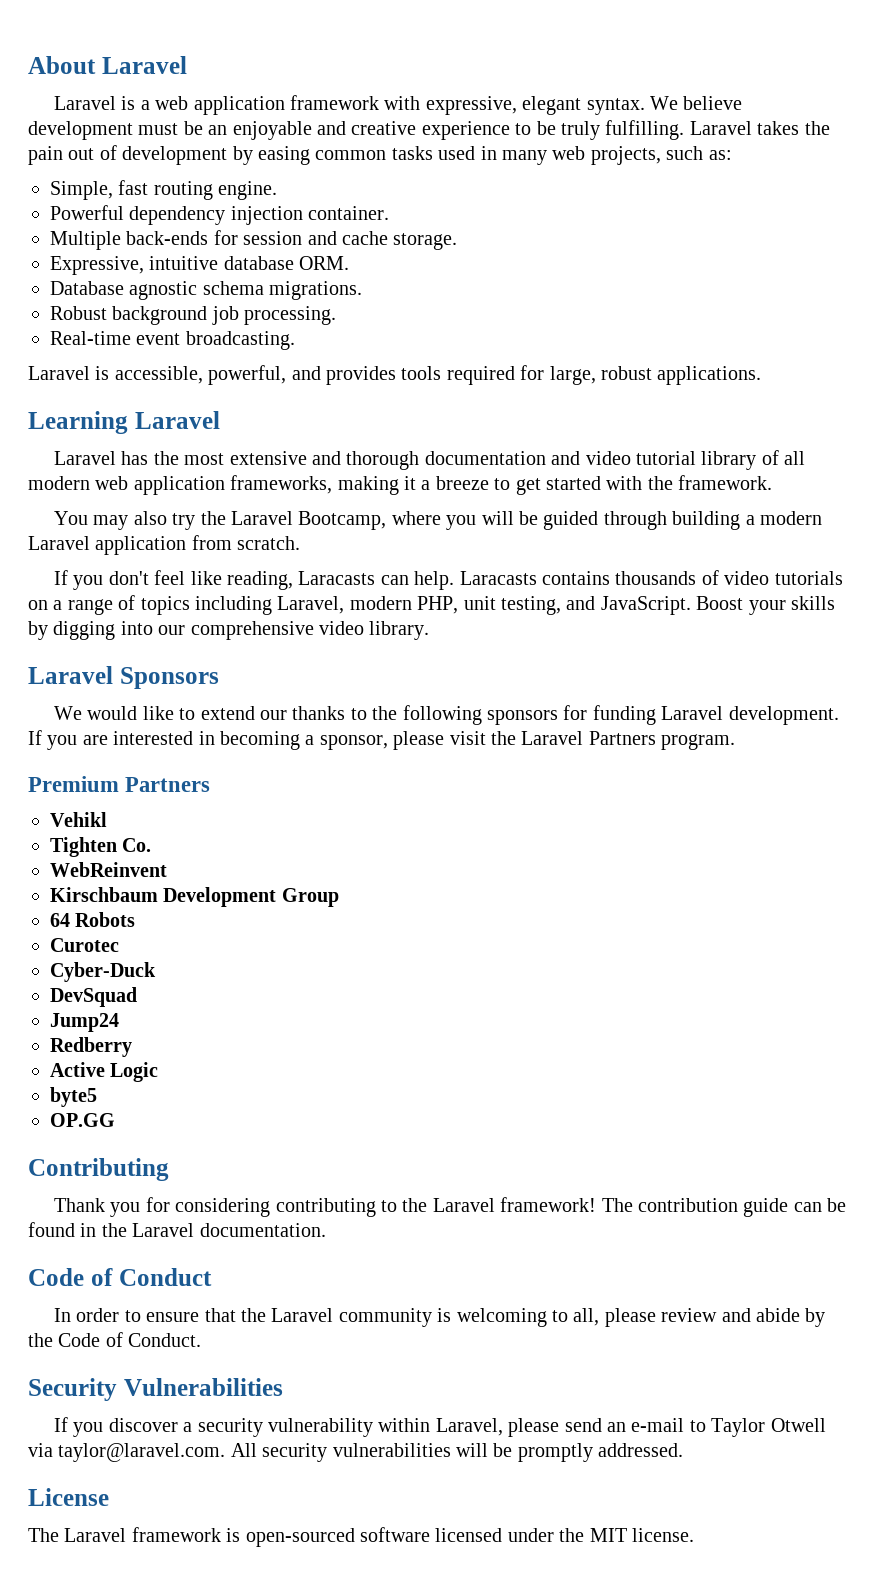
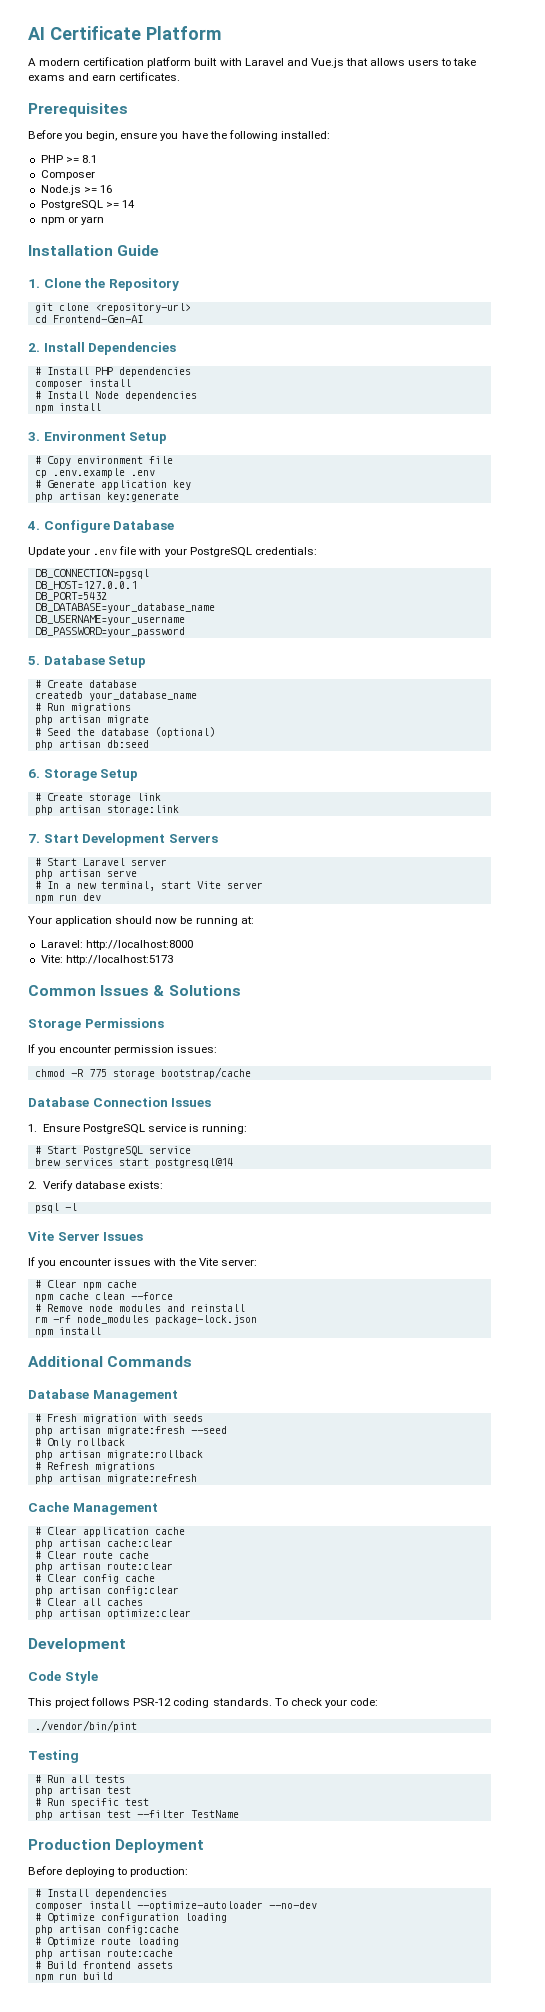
[28,56,187,74] [54,95,743,115] [28,120,830,140] [28,145,732,165] [50,180,278,200] [50,205,390,225] [50,230,458,250] [50,256,350,275] [50,281,363,300] [50,306,337,325] [50,331,295,350] [28,365,762,385] [28,411,220,434] [54,450,806,470] [28,475,773,495] [54,511,823,530] [28,535,301,555] [54,570,843,590] [28,595,835,615] [28,621,430,640] [28,666,219,689] [54,705,839,725] [28,730,736,750] [28,776,211,792] [50,812,107,827] [50,837,152,857] [50,862,167,877] [50,887,339,907] [50,912,136,927] [50,938,119,952] [50,962,156,982] [50,987,137,1007] [50,1013,119,1032] [50,1037,132,1057] [50,1062,159,1082] [50,1087,97,1107] [50,1113,115,1127] [28,1158,169,1181] [54,1197,847,1217] [28,1222,326,1237] [28,1268,212,1286] [54,1308,826,1327] [28,1332,202,1347] [28,1378,283,1401] [54,1417,826,1437] [28,1443,684,1462] [28,1488,109,1506] [28,1527,694,1547] About Laravel // Laravel is a web application framework with expressive, elegant syntax. We believe development must be an enjoyable and creative experience to be truly fulfilling. Laravel takes the pain out of development by easing common tasks used in many web projects, such as: // Simple, fast routing engine. // Powerful dependency injection container. // Multiple back-ends for session and cache storage. // Expressive, intuitive database ORM. // Database agnostic schema migrations. // Robust background job processing. // Real-time event broadcasting. // Laravel is accessible, powerful, and provides tools required for large, robust applications. // Learning Laravel // Laravel has the most extensive and thorough documentation and video tutorial library of all modern web application frameworks, making it a breeze to get started with the framework. // You may also try the Laravel Bootcamp, where you will be guided through building a modern Laravel application from scratch. // If you don't feel like reading, Laracasts can help. Laracasts contains thousands of video tutorials on a range of topics including Laravel, modern PHP, unit testing, and JavaScript. Boost your skills by digging into our comprehensive video library. // Laravel Sponsors // We would like to extend our thanks to the following sponsors for funding Laravel development. If you are interested in becoming a sponsor, please visit the Laravel Partners program. // Premium Partners // Vehikl // Tighten Co. // WebReinvent // Kirschbaum Development Group // 64 Robots // Curotec // Cyber-Duck // DevSquad // Jump24 // Redberry // Active Logic // byte5 // OP.GG // Contributing // Thank you for considering contributing to the Laravel framework! The contribution guide can be found in the Laravel documentation. // Code of Conduct // In order to ensure that the Laravel community is welcoming to all, please review and abide by the Code of Conduct. // Security Vulnerabilities // If you discover a security vulnerability within Laravel, please send an e-mail to Taylor Otwell via taylor@laravel.com. All security vulnerabilities will be promptly addressed. // License // The Laravel framework is open-sourced software licensed under the MIT license. -> [28,26,221,40] [28,57,477,68] [28,72,181,81] [28,103,128,117] [28,130,330,141] [40,155,97,163] [40,170,95,180] [40,185,112,195] [40,200,135,210] [40,216,104,225] [28,245,160,256] [28,278,179,291] [34,303,191,313] [34,315,143,323] [28,342,177,355] [34,367,191,377] [34,379,131,389] [34,391,197,401] [34,403,101,413] [28,431,168,444] [34,456,173,466] [34,468,155,478] [34,480,191,490] [34,492,179,502] [27,520,175,533] [28,546,317,557] [34,569,149,579] [34,581,137,590] [34,592,107,601] [34,603,215,613] [34,615,185,625] [34,627,185,637] [28,655,147,668] [34,680,137,688] [34,691,197,701] [34,703,131,713] [34,715,149,725] [34,727,215,738] [34,740,149,750] [28,769,139,781] [34,793,161,803] [34,805,179,815] [28,833,218,846] [34,858,167,866] [34,869,137,879] [34,881,263,891] [34,893,101,903] [28,916,254,926] [40,940,193,950] [40,955,173,965] [28,985,241,996] [28,1018,164,1031] [28,1044,218,1055] [34,1067,251,1079] [28,1097,212,1107] [28,1124,248,1134] [34,1146,191,1156] [34,1158,233,1168] [28,1180,163,1191] [34,1203,77,1213] [28,1231,144,1241] [28,1257,257,1268] [34,1280,137,1290] [34,1292,173,1302] [34,1304,245,1312] [34,1315,257,1325] [34,1327,101,1337] [28,1356,193,1367] [28,1389,178,1402] [34,1414,203,1424] [34,1426,227,1436] [34,1438,125,1448] [34,1450,203,1460] [34,1462,155,1472] [34,1474,197,1484] [28,1502,158,1515] [34,1527,185,1537] [34,1539,173,1549] [34,1551,149,1559] [34,1562,173,1572] [34,1574,155,1584] [34,1586,179,1596] [34,1598,143,1606] [34,1609,191,1619] [28,1638,126,1652] [28,1671,98,1684] [28,1697,378,1708] [34,1720,137,1732] [28,1750,79,1763] [34,1775,125,1783] [34,1786,131,1796] [34,1798,149,1808] [34,1810,239,1820] [28,1839,205,1853] [28,1866,189,1877] [34,1889,167,1899] [34,1901,317,1911] [34,1913,227,1923] [34,1925,179,1935] [34,1937,179,1947] [34,1949,173,1959] [34,1961,173,1969] [34,1972,113,1982] AI Certificate Platform // A modern certification platform built with Laravel and Vue.js that allows users to take exams and earn certificates. // Prerequisites // Before you begin, ensure you have the following installed: // PHP >= 8.1 // Composer // Node.js >= 16 // PostgreSQL >= 14 // npm or yarn // Installation Guide // 1. Clone the Repository // git clone <repository-url> // cd Frontend-Gen-AI // 2. Install Dependencies // # Install PHP dependencies // composer install // # Install Node dependencies // npm install // 3. Environment Setup // # Copy environment file // cp .env.example .env // # Generate application key // php artisan key:generate // 4. Configure Database // Update your .env file with your PostgreSQL credentials: // DB_CONNECTION=pgsql // DB_HOST=127.0.0.1 // DB_PORT=5432 // DB_DATABASE=your_database_name // DB_USERNAME=your_username // DB_PASSWORD=your_password // 5. Database Setup // # Create database // createdb your_database_name // # Run migrations // php artisan migrate // # Seed the database (optional) // php artisan db:seed // 6. Storage Setup // # Create storage link // php artisan storage:link // 7. Start Development Servers // # Start Laravel server // php artisan serve // # In a new terminal, start Vite server // npm run dev // Your application should now be running at: // Laravel: http://localhost:8000 // Vite: http://localhost:5173 // Common Issues & Solutions // Storage Permissions // If you encounter permission issues: // chmod -R 775 storage bootstrap/cache // Database Connection Issues // 1. Ensure PostgreSQL service is running: // # Start PostgreSQL service // brew services start postgresql@14 // 2. Verify database exists: // psql -l // Vite Server Issues // If you encounter issues with the Vite server: // # Clear npm cache // npm cache clean --force // # Remove node modules and reinstall // rm -rf node_modules package-lock.json // npm install // Additional Commands // Database Management // # Fresh migration with seeds // php artisan migrate:fresh --seed // # Only rollback // php artisan migrate:rollback // # Refresh migrations // php artisan migrate:refresh // Cache Management // # Clear application cache // php artisan cache:clear // # Clear route cache // php artisan route:clear // # Clear config cache // php artisan config:clear // # Clear all caches // php artisan optimize:clear // Development // Code Style // This project follows PSR-12 coding standards. To check your code: // ./vendor/bin/pint // Testing // # Run all tests // php artisan test // # Run specific test // php artisan test --filter TestName // Production Deployment // Before deploying to production: // # Install dependencies // composer install --optimize-autoloader --no-dev // # Optimize configuration loading // php artisan config:cache // # Optimize route loading // php artisan route:cache // # Build frontend assets // npm run build

